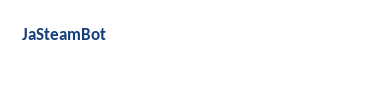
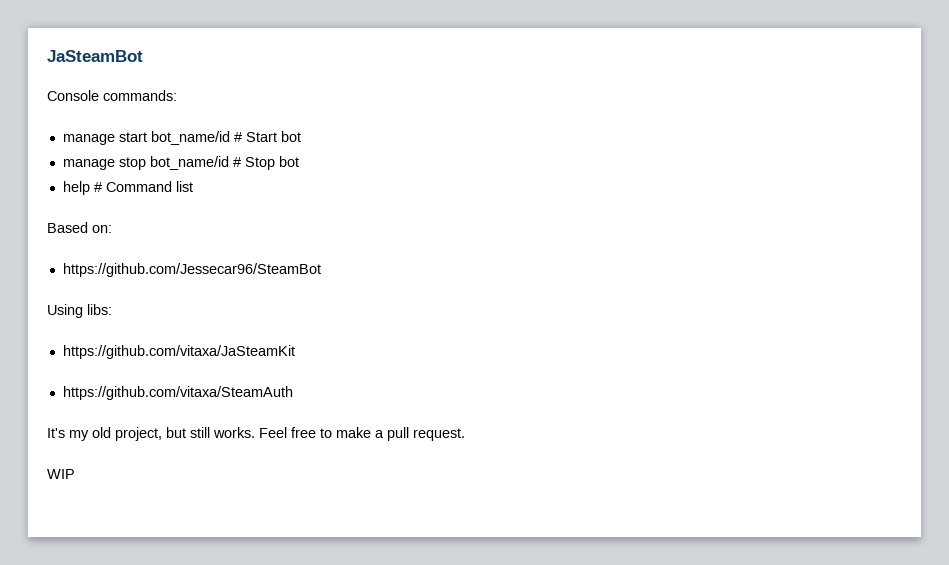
(106, 34) none -> [47,90,177,101] [62,131,301,145] [62,156,299,170] [62,181,193,195] [47,222,112,233] [62,263,321,277] [47,304,112,318] [62,345,295,359] [62,386,293,400] [47,427,465,441] [47,469,75,479] // Console commands: // manage start bot_name/id # Start bot // manage stop bot_name/id # Stop bot // help # Command list // Based on: // https://github.com/Jessecar96/SteamBot // Using libs: // https://github.com/vitaxa/JaSteamKit // https://github.com/vitaxa/SteamAuth // It's my old project, but still works. Feel free to make a pull request. // WIP

